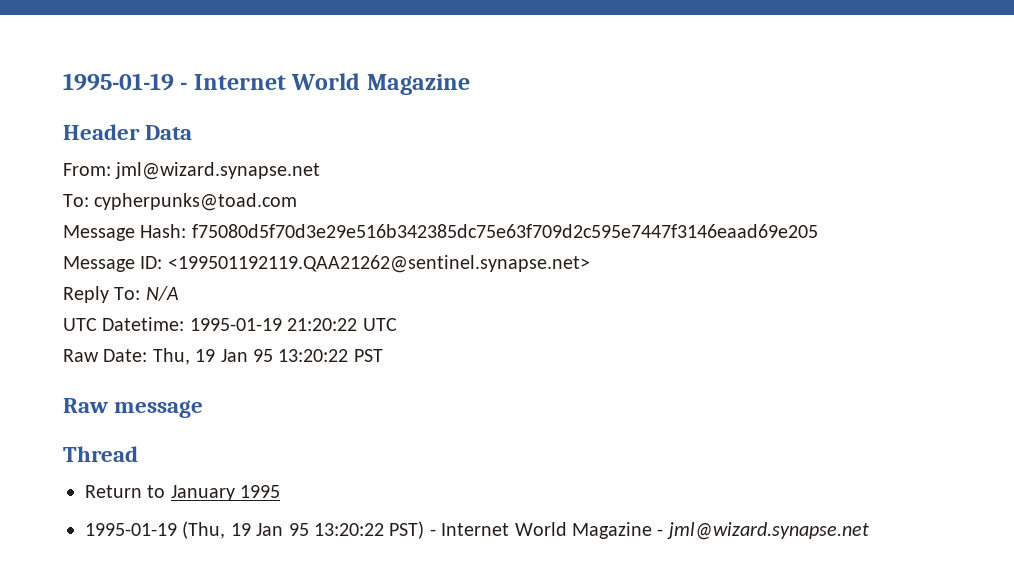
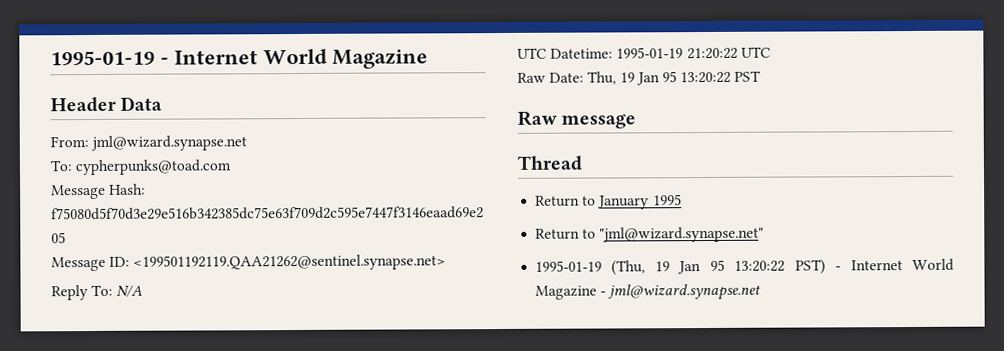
(281, 491) none -> [535,226,765,243] // Return to "jml@wizard.synapse.net"

